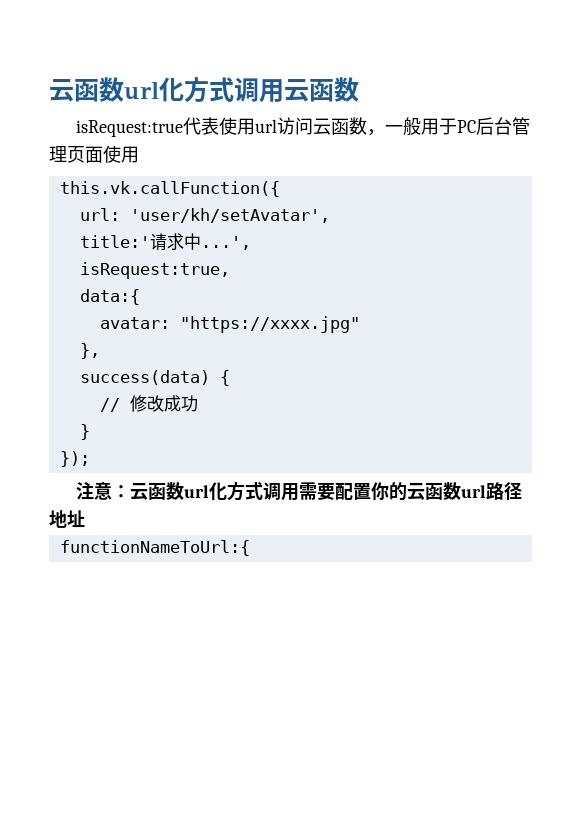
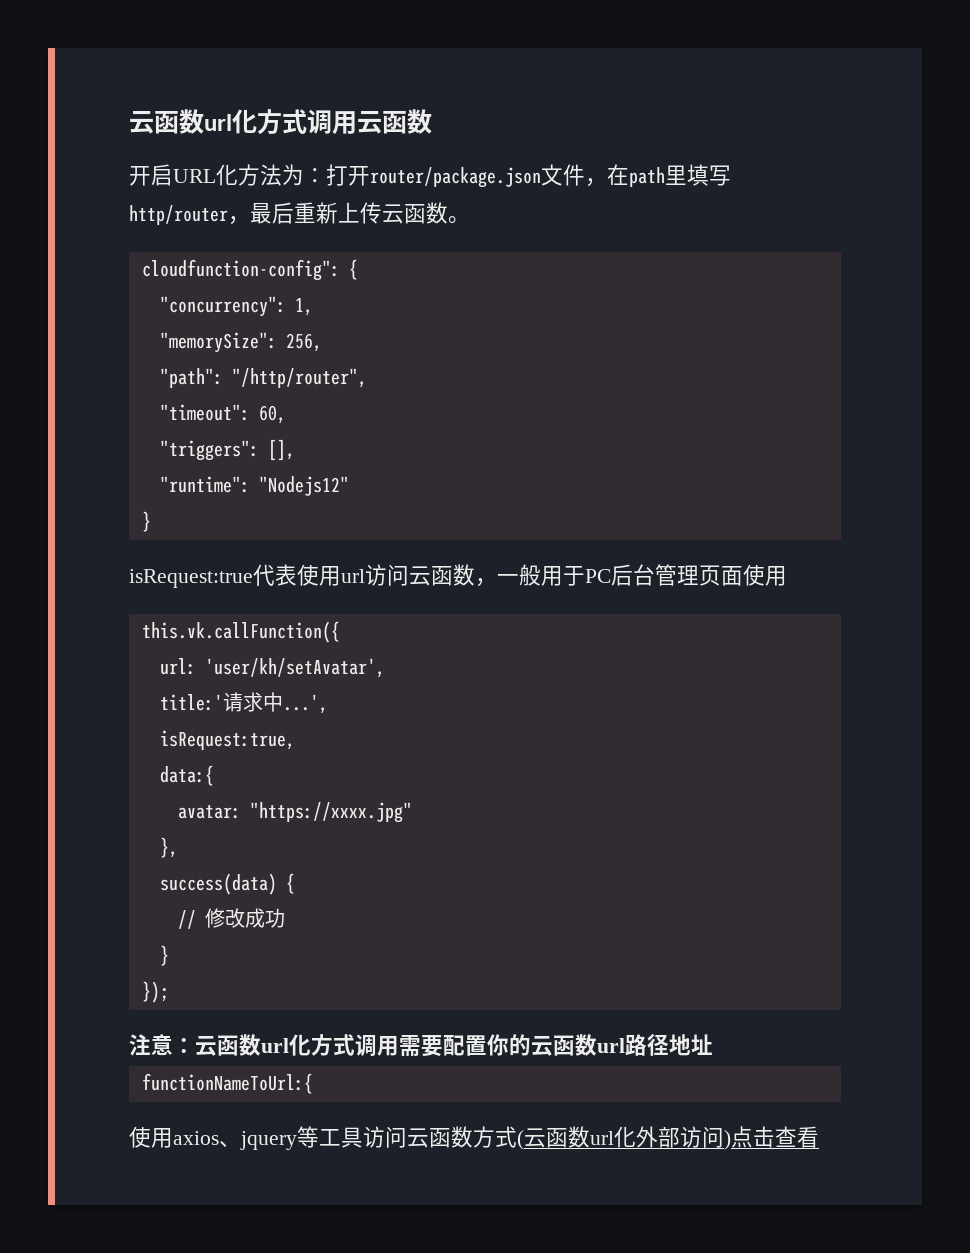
(359, 89) none -> [129,164,731,188] [129,202,470,225] [141,259,358,281] [159,296,313,317] [159,332,322,353] [159,368,367,388] [159,404,286,424] [159,439,295,461] [159,476,349,496] [141,511,151,532] // 开启URL化方法为：打开router/package.json文件，在path里填写http/router，最后重新上传云函数。 // cloudfunction-config": { // "concurrency": 1, // "memorySize": 256, // "path": "/http/router", // "timeout": 60, // "triggers": [], // "runtime": "Nodejs12" // }
(250, 548) none -> [129,1126,819,1150] // 使用axios、jquery等工具访问云函数方式(云函数url化外部访问)点击查看

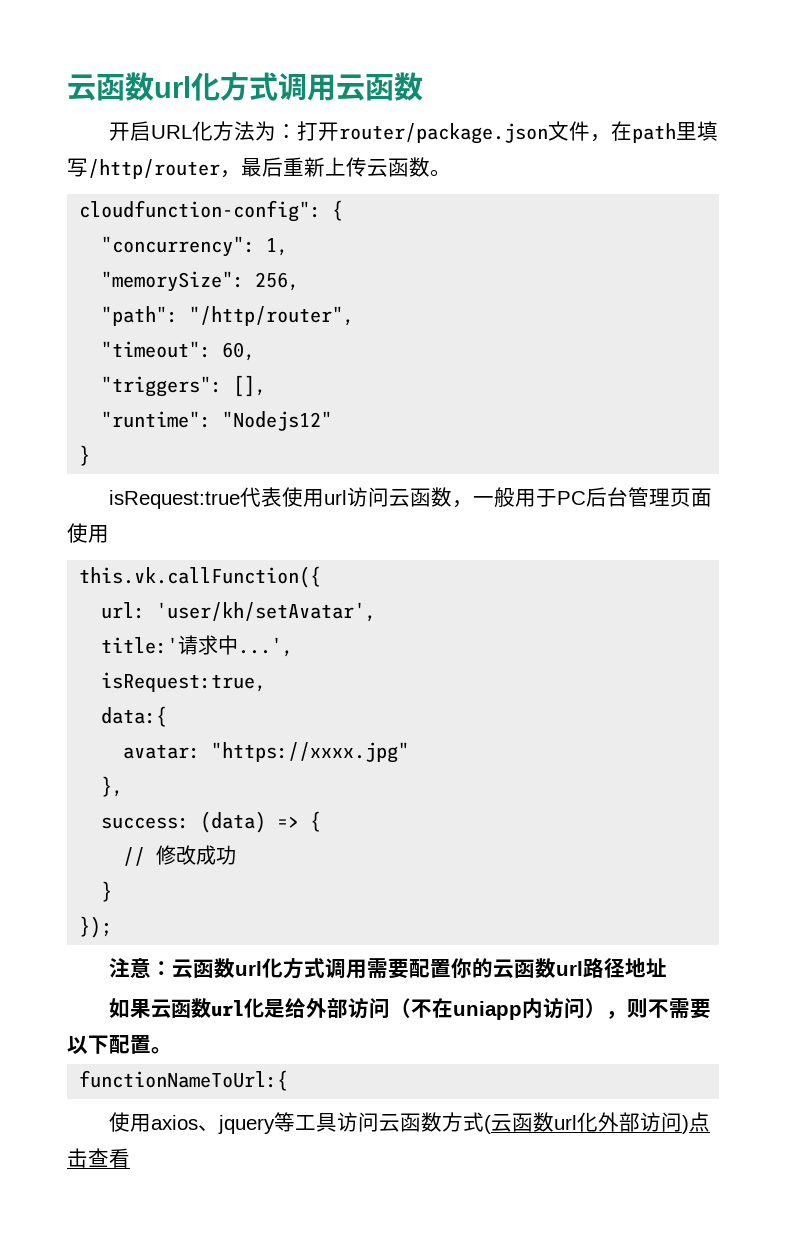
[129,205,228,225] http/router -> [88,159,220,179] /http/router
[159,873,277,895] success(data) -> [101,811,300,833] success: (data) =>
(713, 1044) none -> [109,998,712,1020] [67,1035,172,1054] // 如果云函数url化是给外部访问（不在uniapp内访问），则不需要以下配置。

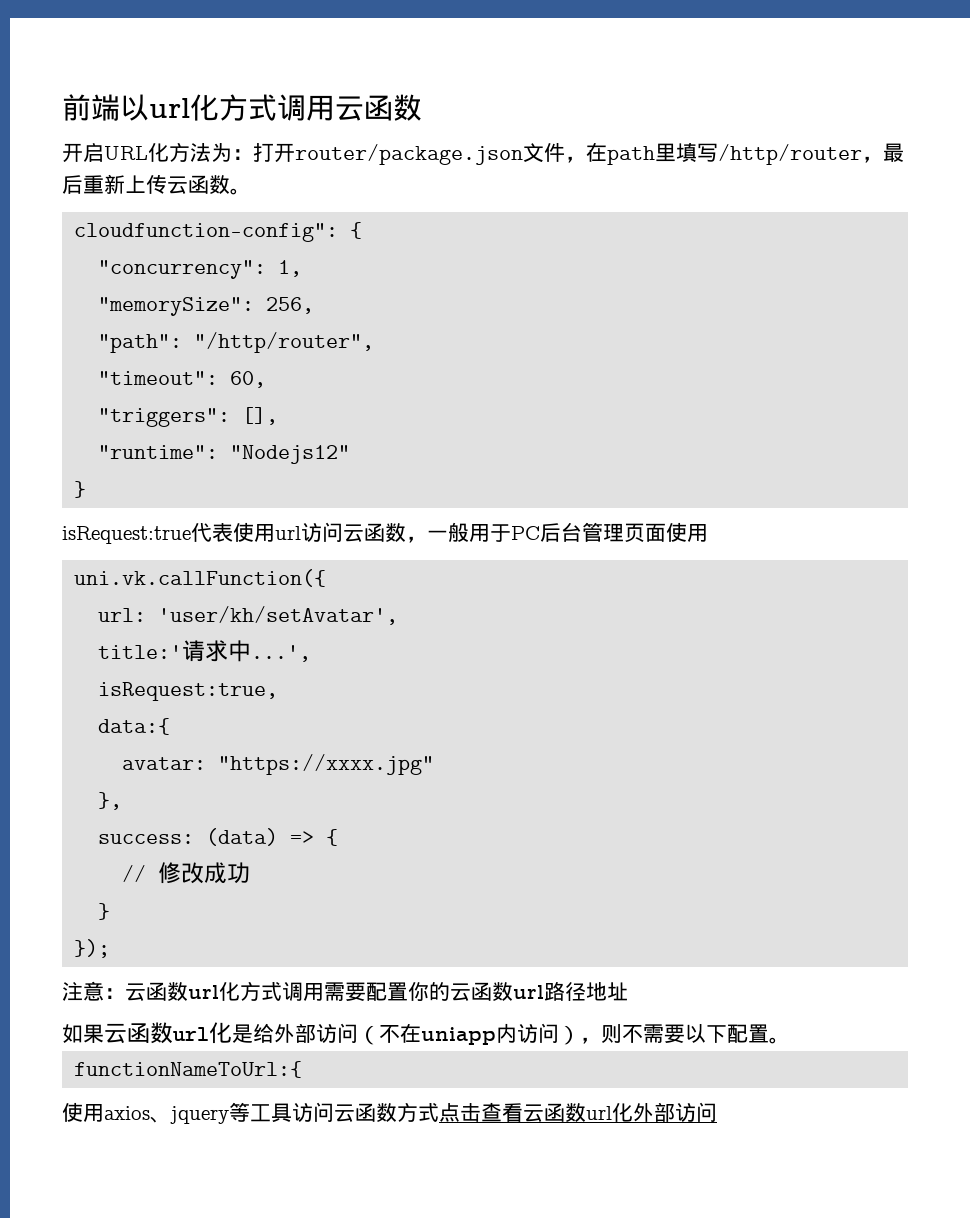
[67,72,154,101] 云函数 -> [62,94,149,121] 前端以
[79,566,322,588] this.vk.callFunction({ -> [74,569,327,587] uni.vk.callFunction({
[484,1115,492,1134] ( -> [439,1102,523,1122] 点击查看
[682,1112,711,1134] [67,1148,130,1168] )点击查看 -> (717, 1112) none

